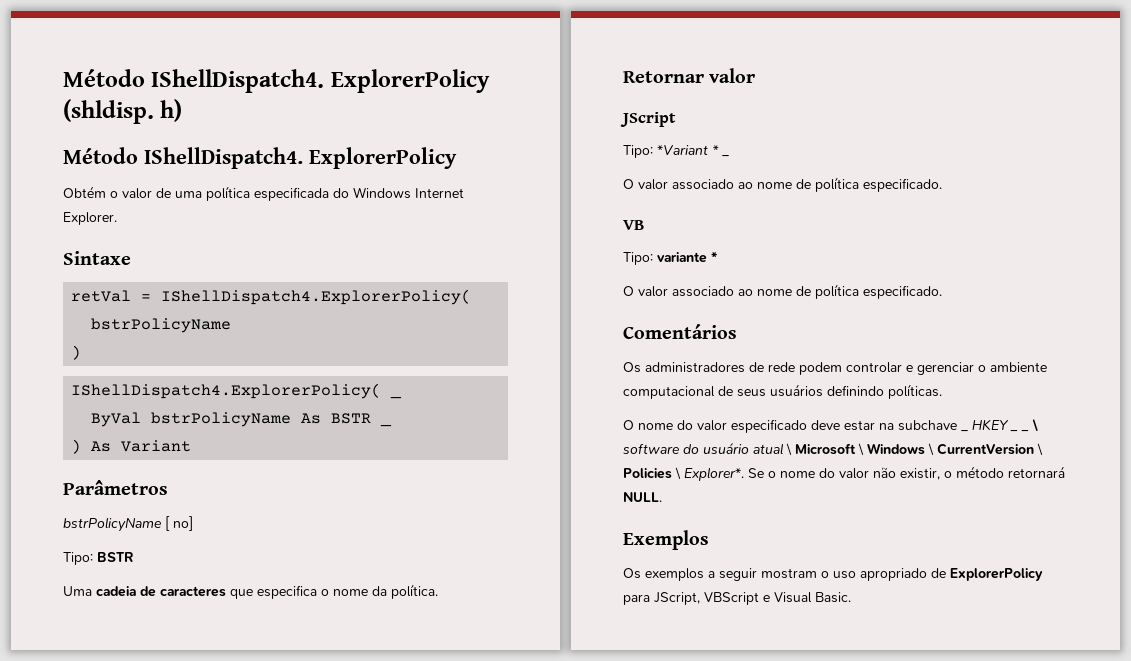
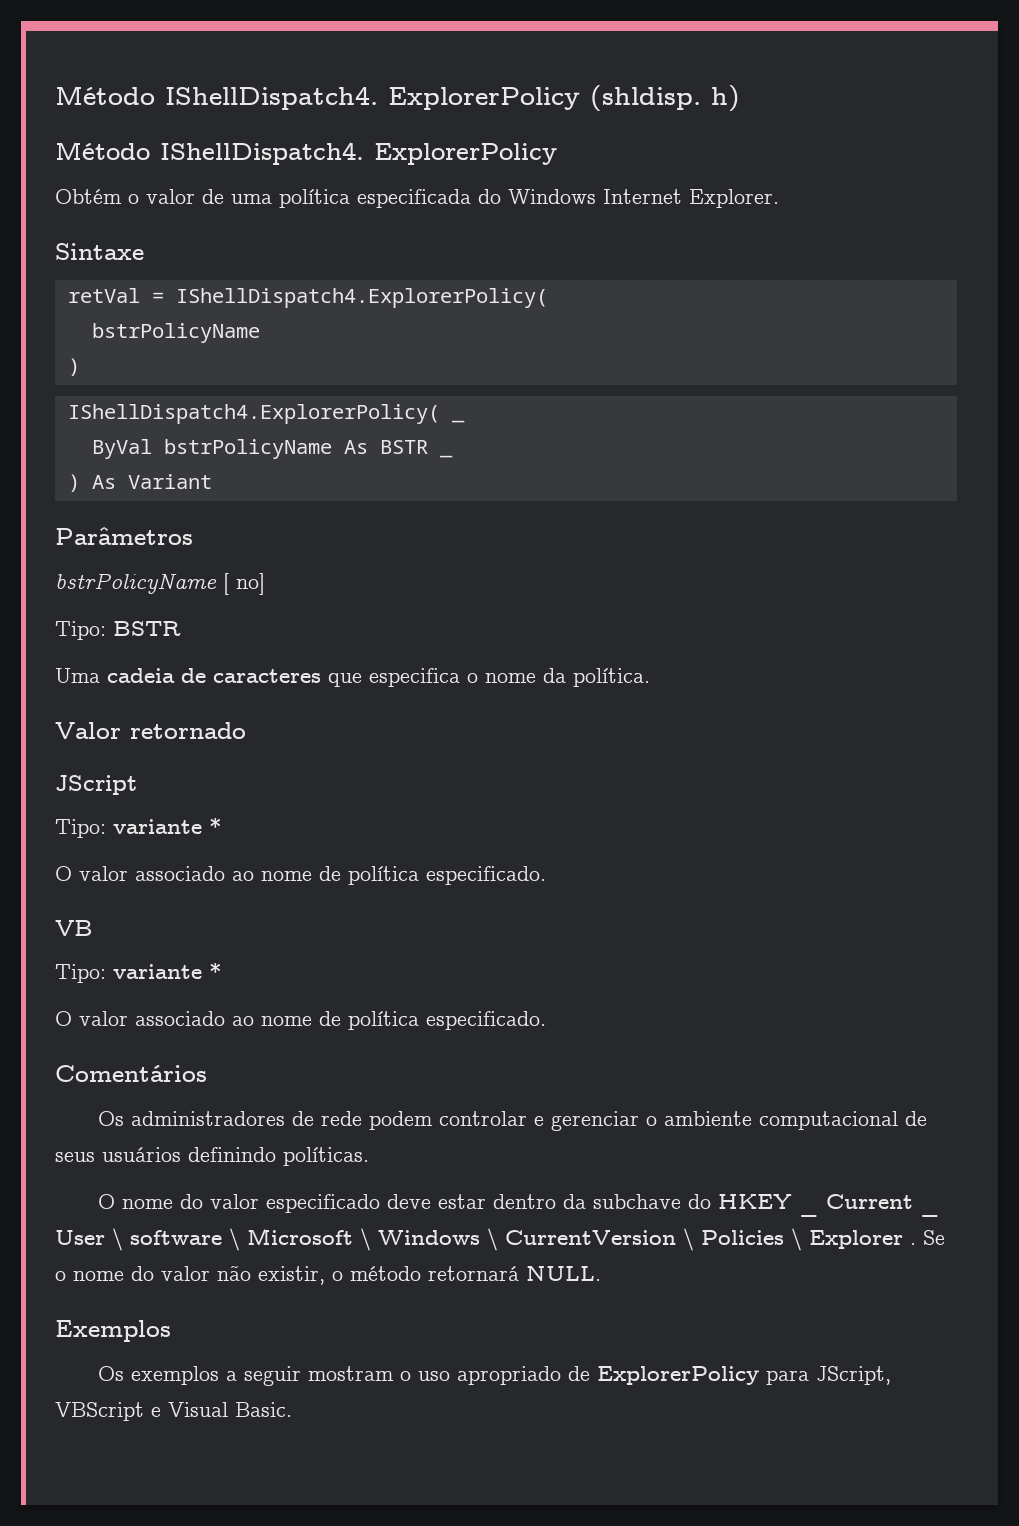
[623,68,756,83] Retornar valor -> [55,722,246,739] Valor retornado
[657,145,719,155] [722,155,729,157] *Variant * _ -> [113,818,222,834] variante *
[879,420,968,432] [972,420,1009,430] [1010,419,1038,432] [623,442,784,455] na subchave _ HKEY _ _ \ software do usuário atual -> [492,1194,792,1209] [798,1209,819,1217] [825,1194,913,1209] [919,1209,940,1217] [55,1228,222,1251] dentro da subchave do HKEY _ Current _ User \ software
[684,467,744,481] Explorer*. -> [809,1230,916,1249] Explorer .

